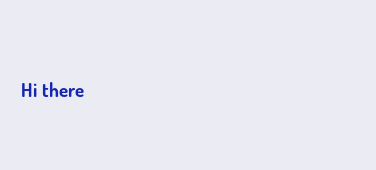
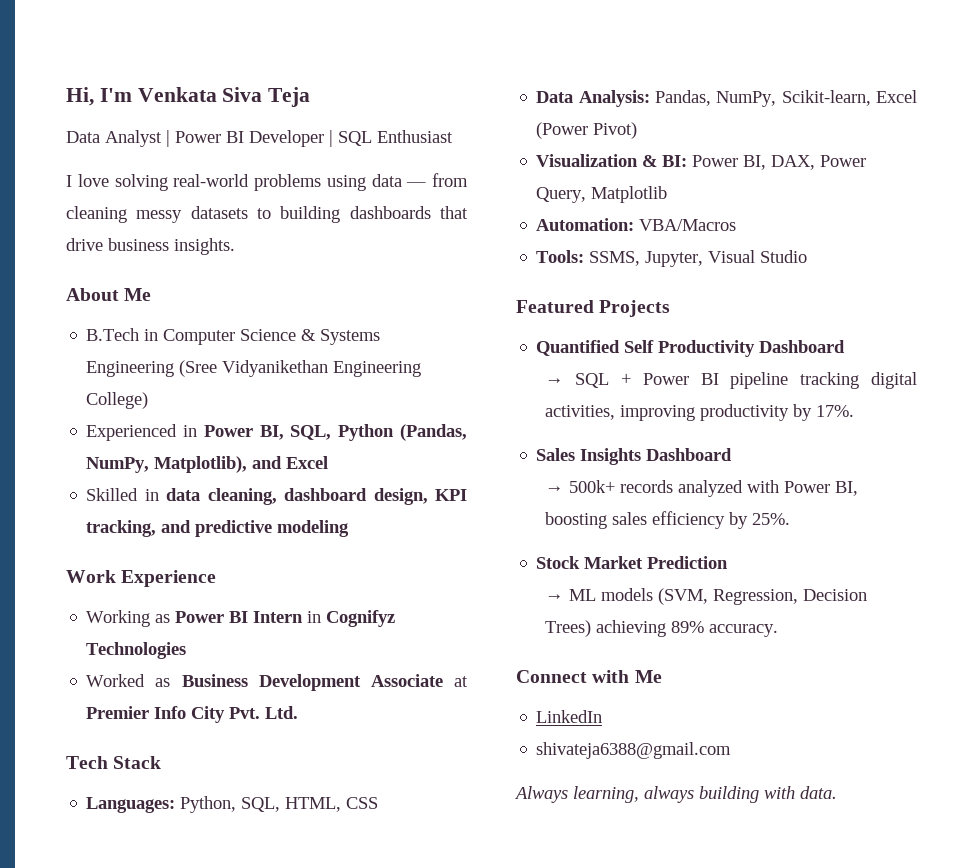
[21,82,85,97] Hi there -> [66,87,311,107] [66,130,453,147] [66,173,468,191] [66,206,468,223] [66,238,235,255] [66,288,152,301] [86,328,381,345] [86,360,422,377] [86,392,149,409] [86,424,467,441] [86,456,329,473] [86,488,467,505] [86,520,350,537] [66,570,217,587] [86,610,396,627] [86,642,187,659] [86,674,468,691] [86,706,299,723] [66,756,162,769] [86,796,379,813] [536,90,917,107] [536,122,638,139] [536,154,867,170] [536,186,668,203] [536,218,737,231] [536,250,808,267] [516,300,671,317] [536,340,846,357] [544,372,917,389] [544,404,854,421] [536,448,733,465] [544,480,858,497] [544,511,790,529] [536,556,729,569] [544,588,867,605] [544,620,778,637] [516,670,662,683] [536,710,603,723] [536,742,732,759] [514,786,837,803] Hi, I'm Venkata Siva Teja // Data Analyst | Power BI Developer | SQL Enthusiast // I love solving real-world problems using data — from cleaning messy datasets to building dashboards that drive business insights. // About Me // B.Tech in Computer Science & Systems Engineering (Sree Vidyanikethan Engineering College) // Experienced in Power BI, SQL, Python (Pandas, NumPy, Matplotlib), and Excel // Skilled in data cleaning, dashboard design, KPI tracking, and predictive modeling // Work Experience // Working as Power BI Intern in Cognifyz Technologies // Worked as Business Development Associate at Premier Info City Pvt. Ltd. // Tech Stack // Languages: Python, SQL, HTML, CSS // Data Analysis: Pandas, NumPy, Scikit-learn, Excel (Power Pivot) // Visualization & BI: Power BI, DAX, Power Query, Matplotlib // Automation: VBA/Macros // Tools: SSMS, Jupyter, Visual Studio // Featured Projects // Quantified Self Productivity Dashboard // → SQL + Power BI pipeline tracking digital activities, improving productivity by 17%. // Sales Insights Dashboard // → 500k+ records analyzed with Power BI, boosting sales efficiency by 25%. // Stock Market Prediction // → ML models (SVM, Regression, Decision Trees) achieving 89% accuracy. // Connect with Me // LinkedIn // shivateja6388@gmail.com // Always learning, always building with data.

